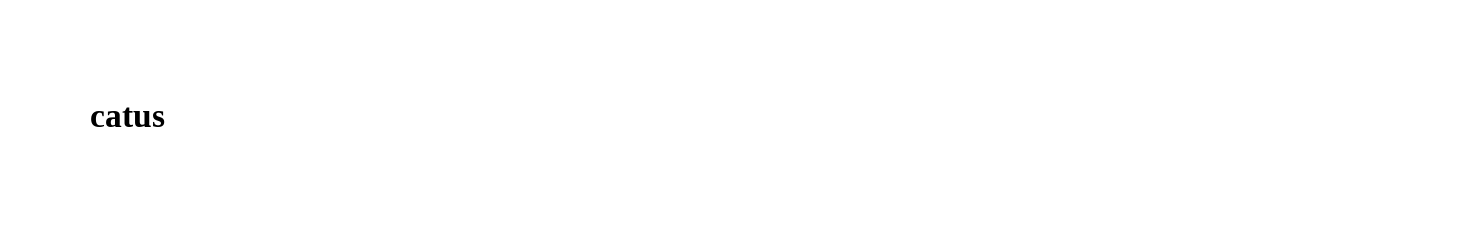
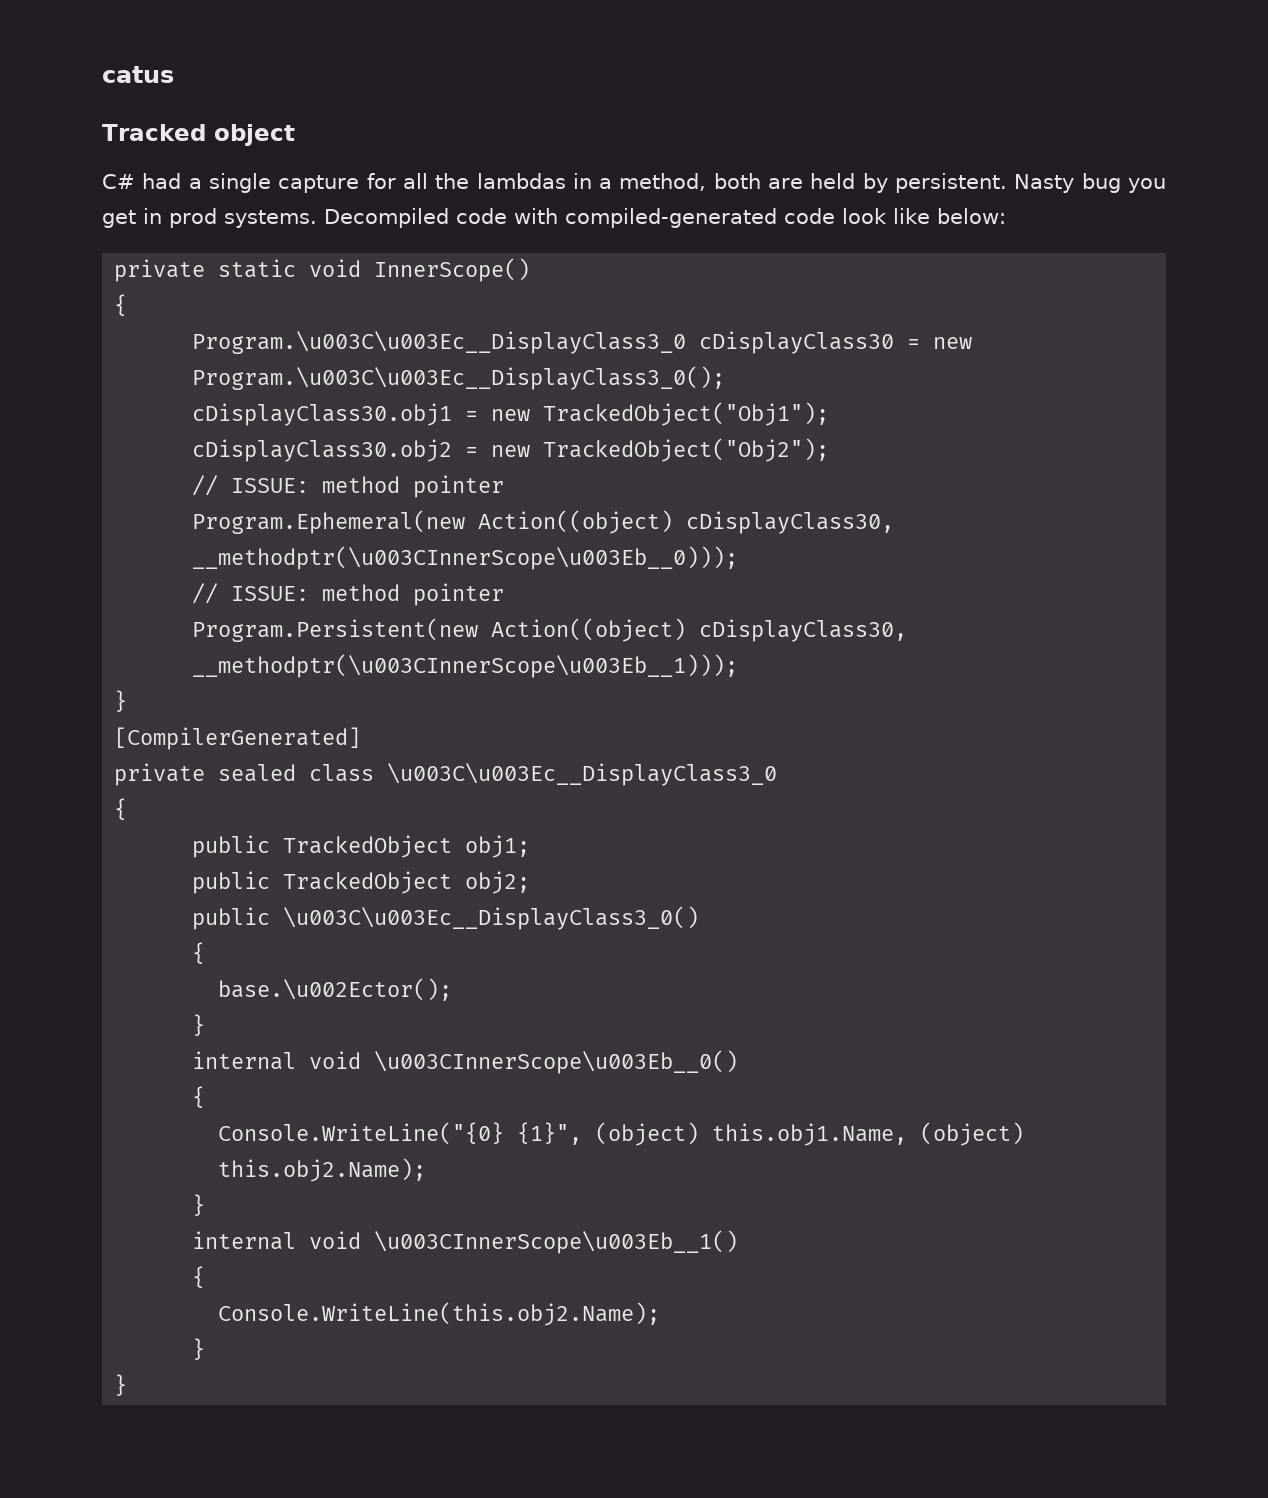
(165, 117) none -> [102,124,295,146] [102,173,1166,193] [102,208,1006,228] [114,258,531,282] [114,294,128,316] [192,331,973,354] [192,366,726,390] [192,402,830,426] [192,438,830,462] [192,475,505,498] [192,510,895,534] [192,546,739,570] [192,583,505,606] [192,618,908,642] [192,654,739,678] [114,690,128,712] [114,727,362,750] [114,763,778,786] [114,798,128,820] [192,835,531,858] [192,871,531,894] [192,906,700,930] [192,942,206,964] [218,978,453,1001] [192,1014,206,1036] [192,1050,739,1074] [192,1086,206,1108] [218,1122,1025,1146] [218,1158,427,1182] [192,1194,206,1216] [192,1230,739,1254] [192,1266,206,1288] [218,1302,661,1326] [192,1338,206,1360] [114,1374,128,1396] // Tracked object // C# had a single capture for all the lambdas in a method, both are held by persistent. Nasty bug you get in prod systems. Decompiled code with compiled-generated code look like below: // private static void InnerScope() // { // Program.\u003C\u003Ec__DisplayClass3_0 cDisplayClass30 = new Program.\u003C\u003Ec__DisplayClass3_0(); // cDisplayClass30.obj1 = new TrackedObject("Obj1"); // cDisplayClass30.obj2 = new TrackedObject("Obj2"); // // ISSUE: method pointer // Program.Ephemeral(new Action((object) cDisplayClass30, __methodptr(\u003CInnerScope\u003Eb__0))); // // ISSUE: method pointer // Program.Persistent(new Action((object) cDisplayClass30, __methodptr(\u003CInnerScope\u003Eb__1))); // } // [CompilerGenerated] // private sealed class \u003C\u003Ec__DisplayClass3_0 // { // public TrackedObject obj1; // public TrackedObject obj2; // public \u003C\u003Ec__DisplayClass3_0() // { // base.\u002Ector(); // } // internal void \u003CInnerScope\u003Eb__0() // { // Console.WriteLine("{0} {1}", (object) this.obj1.Name, (object) this.obj2.Name); // } // internal void \u003CInnerScope\u003Eb__1() // { // Console.WriteLine(this.obj2.Name); // } // }

